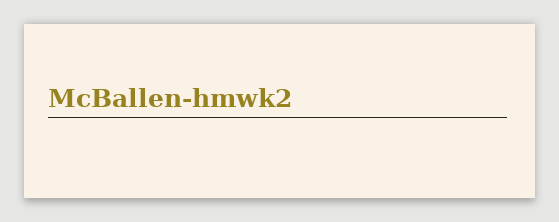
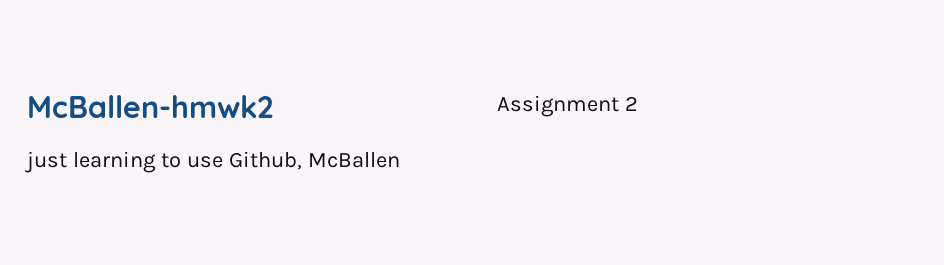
(292, 97) none -> [25,151,400,173] [497,95,638,117] // just learning to use Github, McBallen Assignment 2

